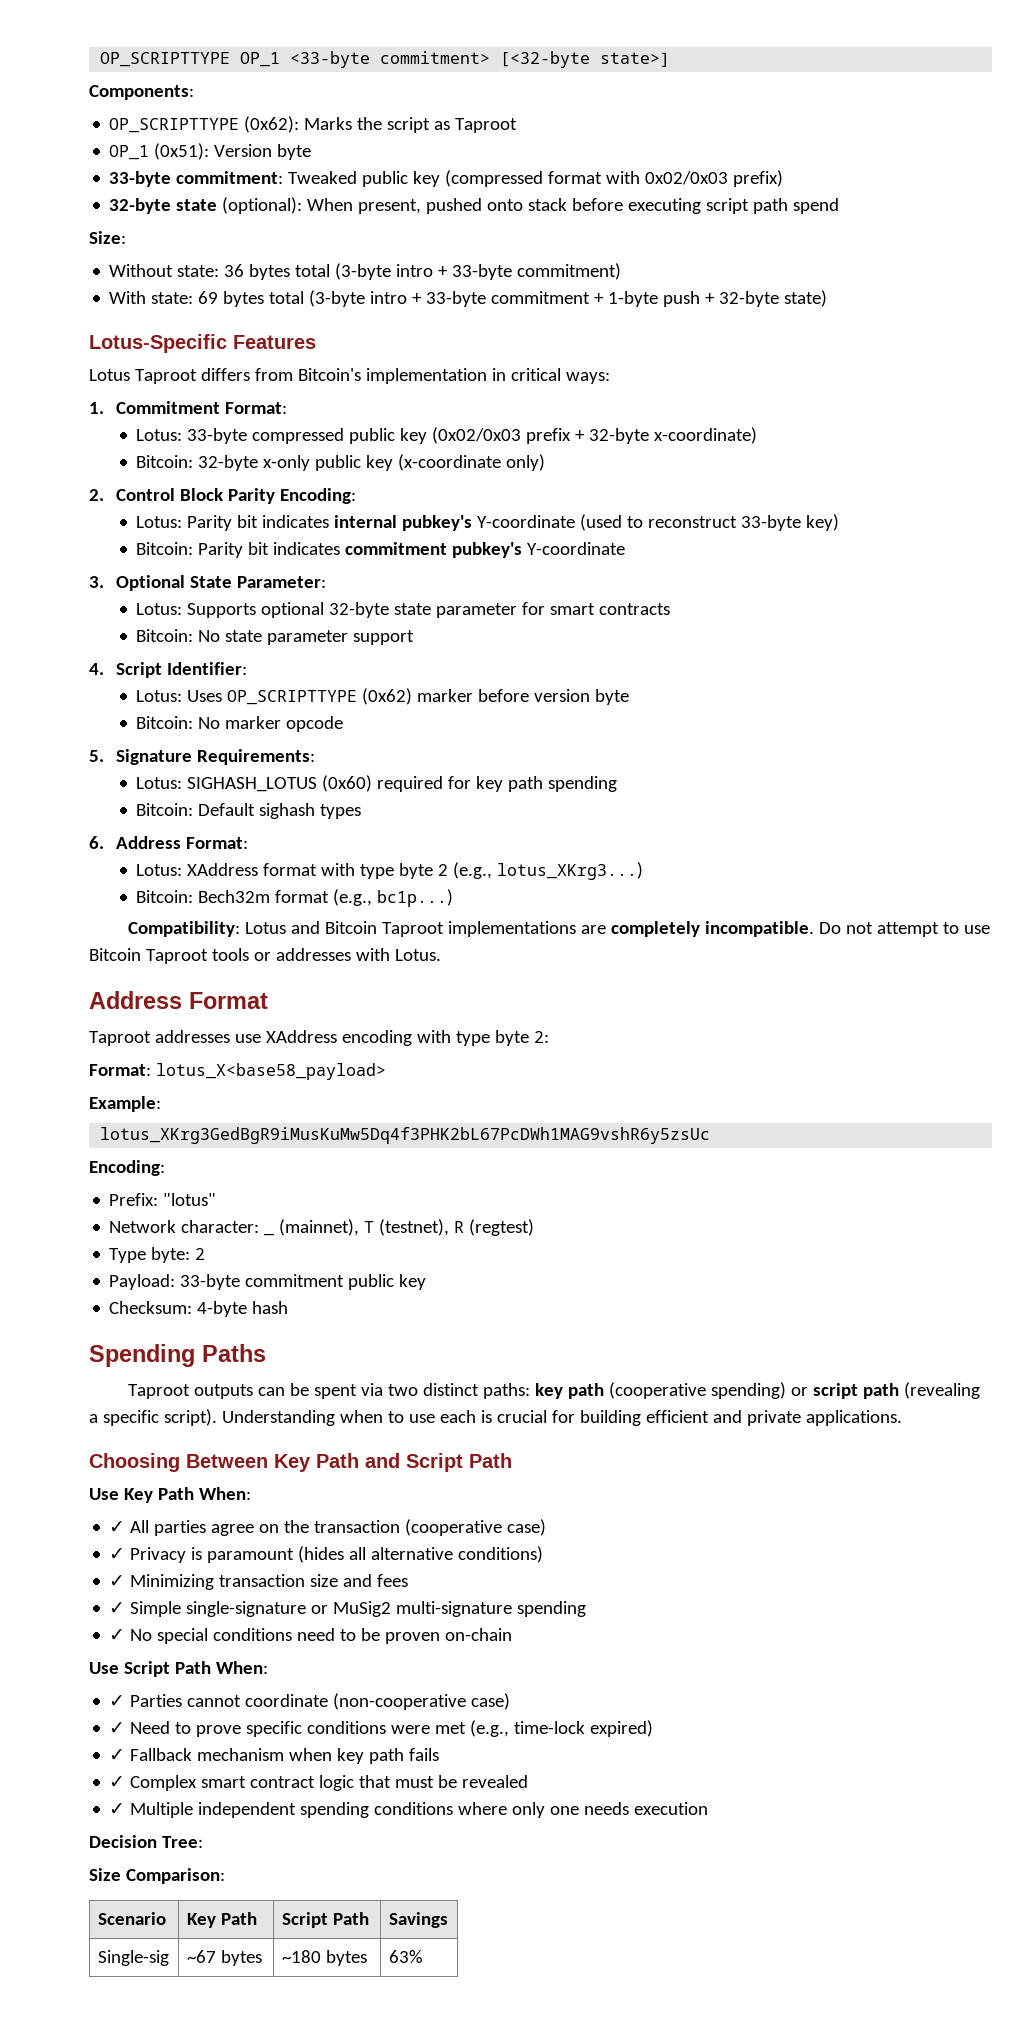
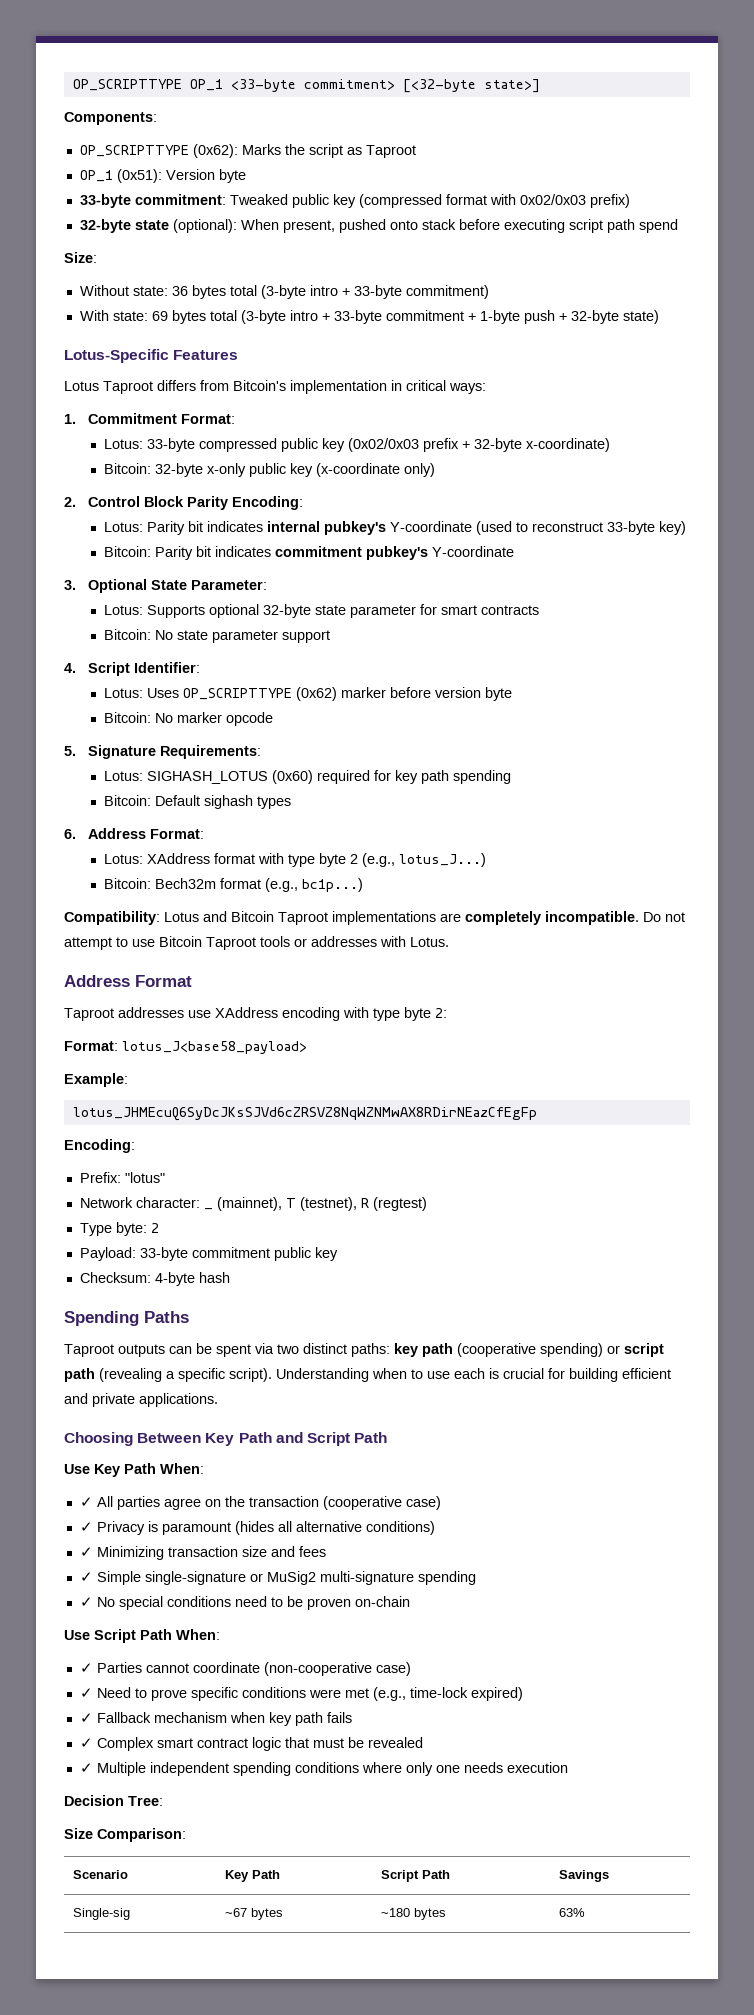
[497,862,644,880] lotus_XKrg3...) -> [399,853,487,867] lotus_J...)
[155,1063,386,1080] lotus_X<base58_payload> -> [122,1041,307,1054] lotus_J<base58_payload>
[100,1127,711,1144] lotus_XKrg3GedBgR9iMusKuMw5Dq4f3PHK2bL67PcDWh1MAG9vshR6y5zsUc -> [72,1107,537,1121] lotus_JHMEcuQ6SyDcJKsSJVd6cZRSVZ8NqWZNMwAX8RDirNEazCfEgFp

